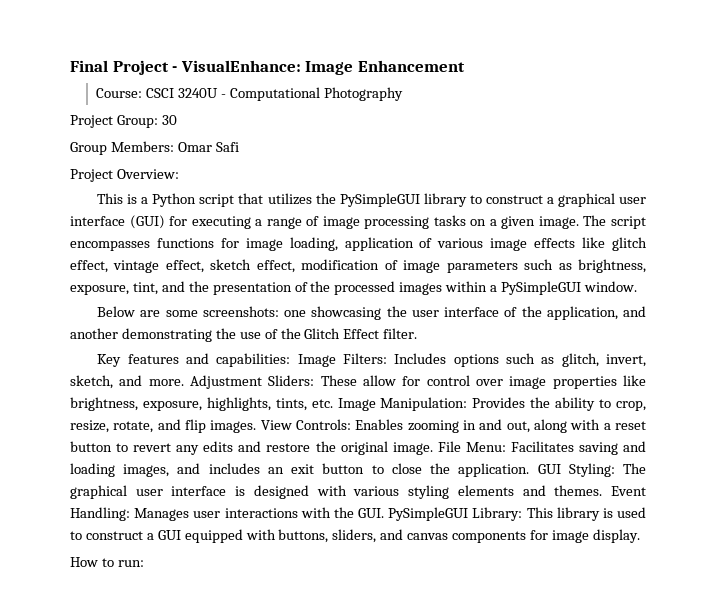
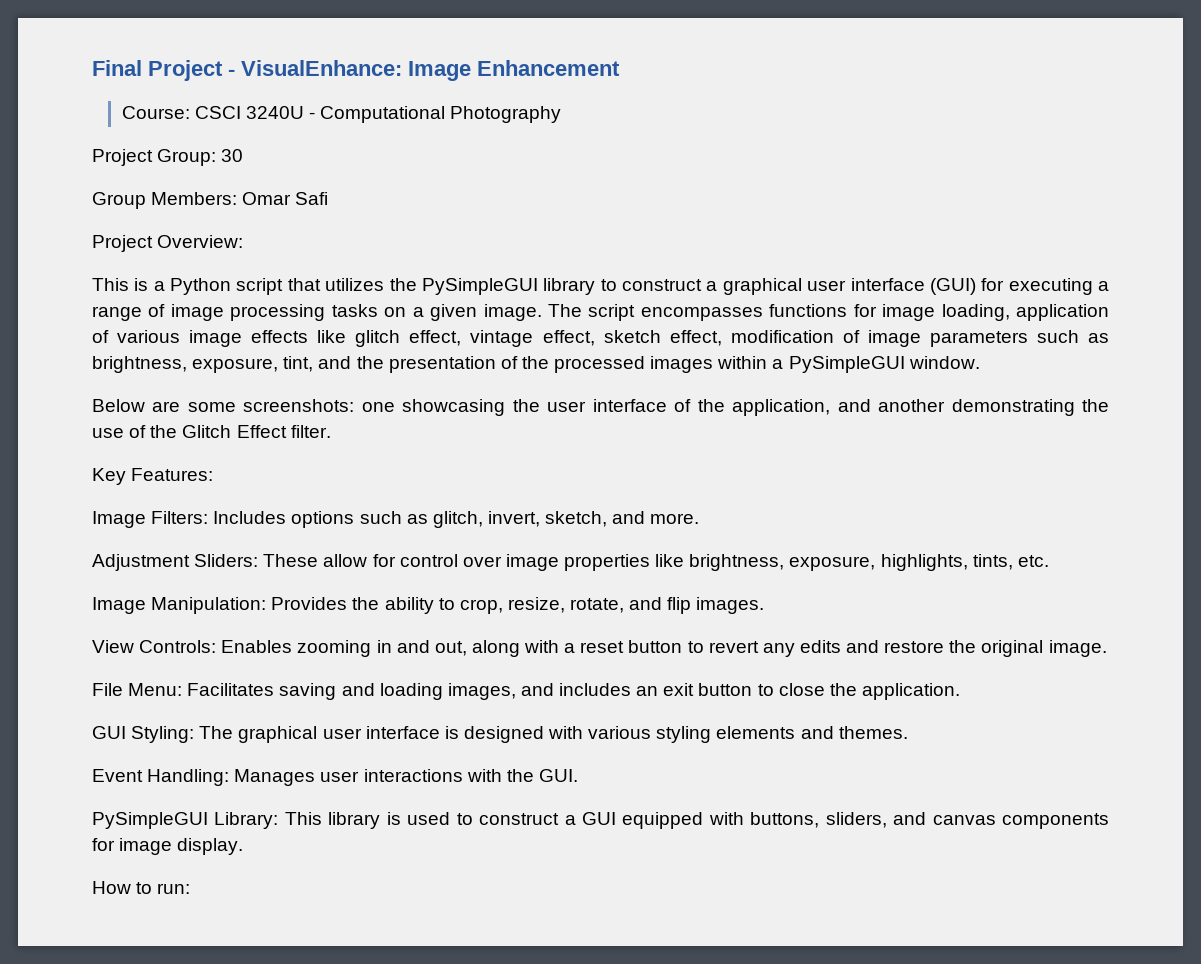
[127,353,291,367] features and capabilities: -> [131,468,214,481] Features: //
(184, 382) none -> (700, 518) //
(333, 403) none -> (1049, 561) //
(257, 426) none -> (765, 605) //
(433, 448) none -> (1107, 648) //
(530, 470) none -> (960, 691) //
(603, 490) none -> (908, 732) //
(384, 513) none -> (578, 775) //

